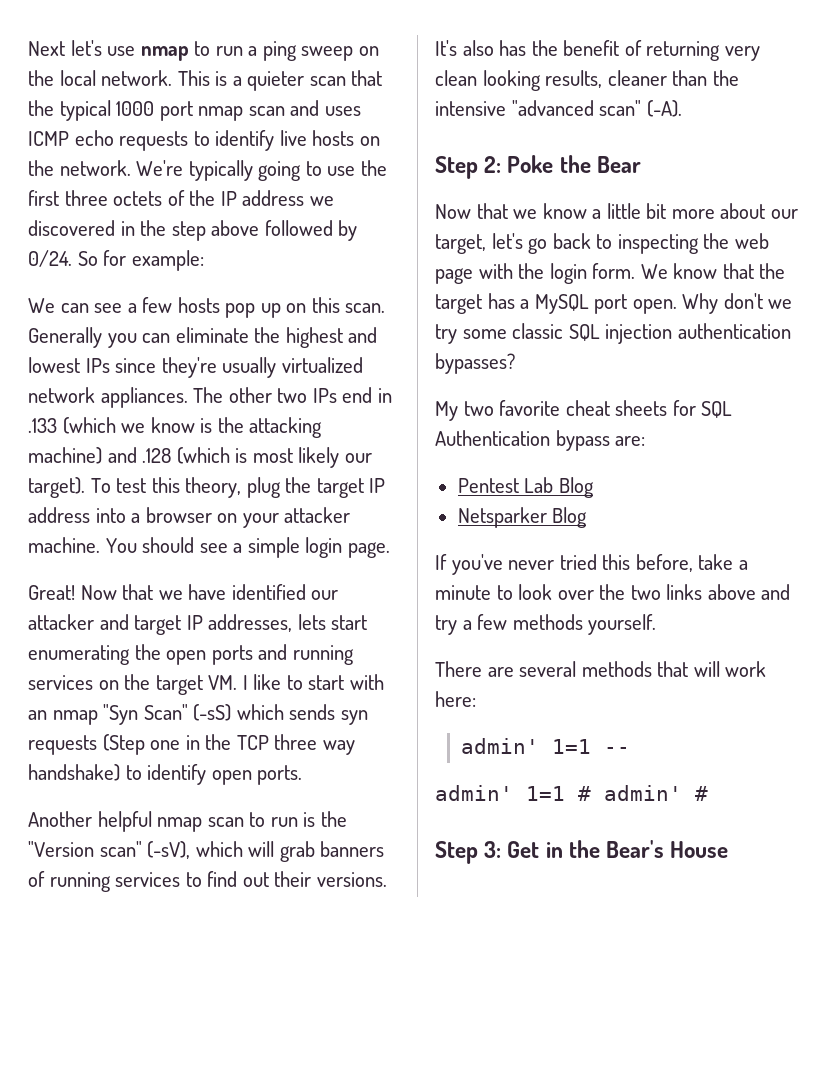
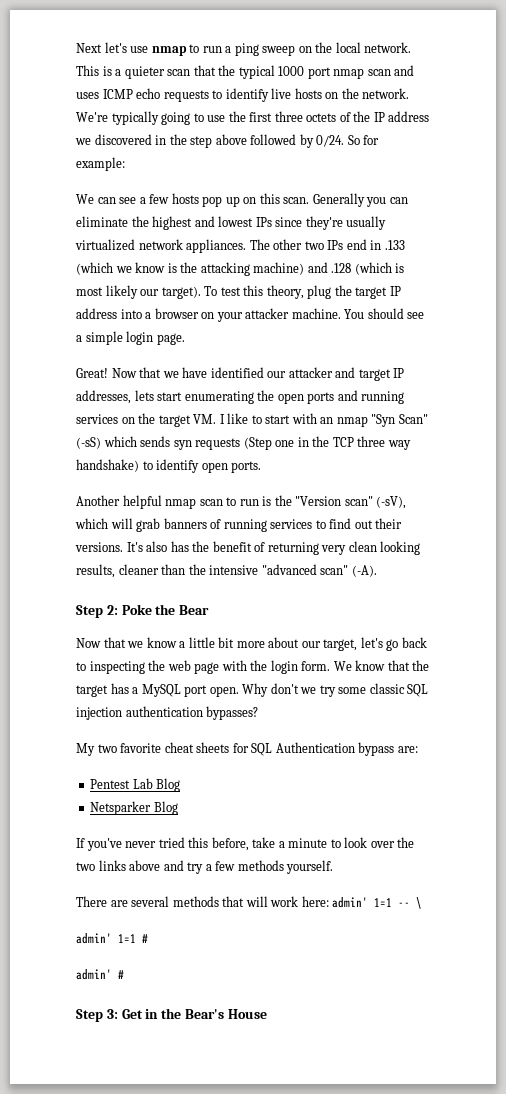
(476, 699) // -> (329, 901) none
(631, 750) none -> [416,897,423,909] \
(591, 793) none -> (148, 938) //

